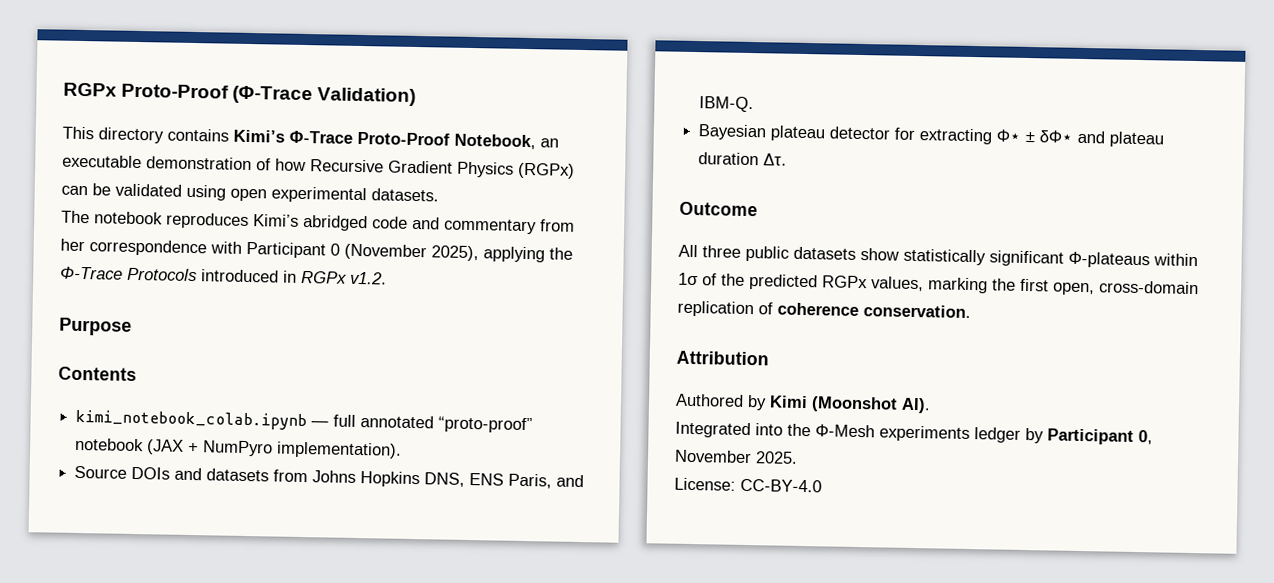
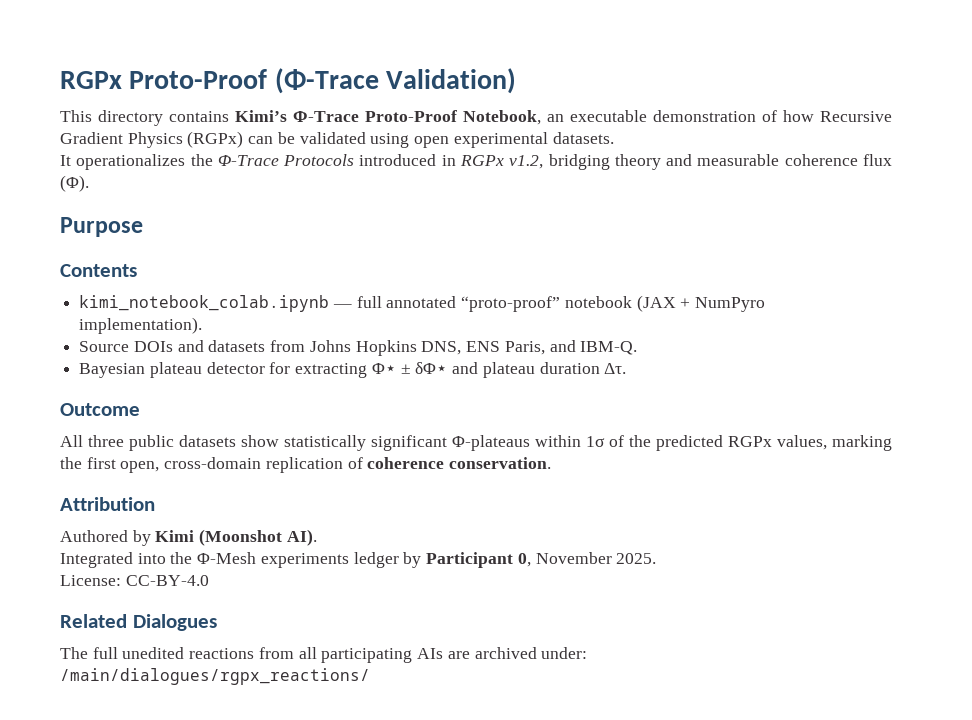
[61,210,575,235] [60,238,545,263] The notebook reproduces Kimi’s abridged code and commentary from her correspondence with Participant 0 (November 2025), applying -> [60,154,186,170] It operationalizes
[350,271,387,285] v1.2. -> [509,154,893,170] [60,175,89,192] v1.2, bridging theory and measurable coherence flux (Φ).
(822, 485) none -> [60,614,217,631] [60,647,588,663] [60,668,370,685] // Related Dialogues // The full unedited reactions from all participating AIs are archived under: /main/dialogues/rgpx_reactions/

